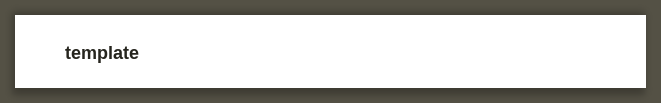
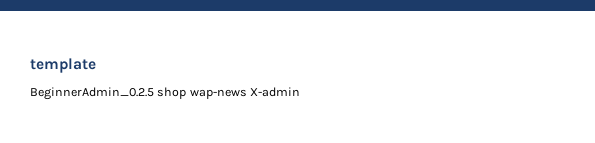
(139, 54) none -> [30,87,301,100] // BeginnerAdmin_0.2.5 shop wap-news X-admin

